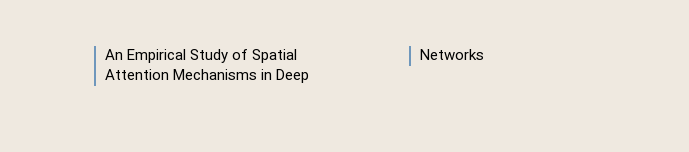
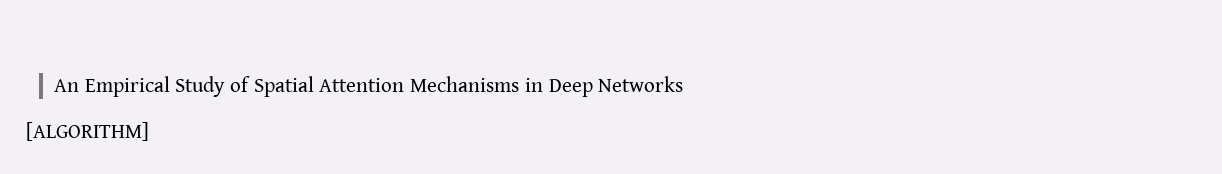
(484, 54) none -> [26,122,149,141] // [ALGORITHM]

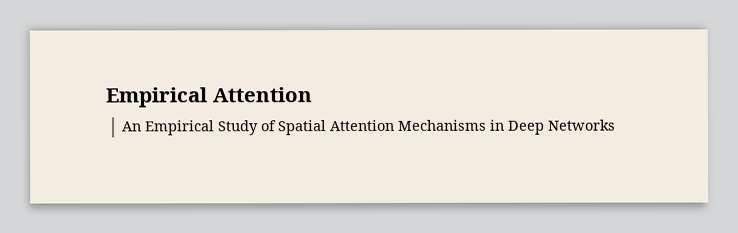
(54, 85) none -> [105,87,312,108] Empirical Attention //
[26,122,149,141] // [ALGORITHM] -> (617, 125) none

